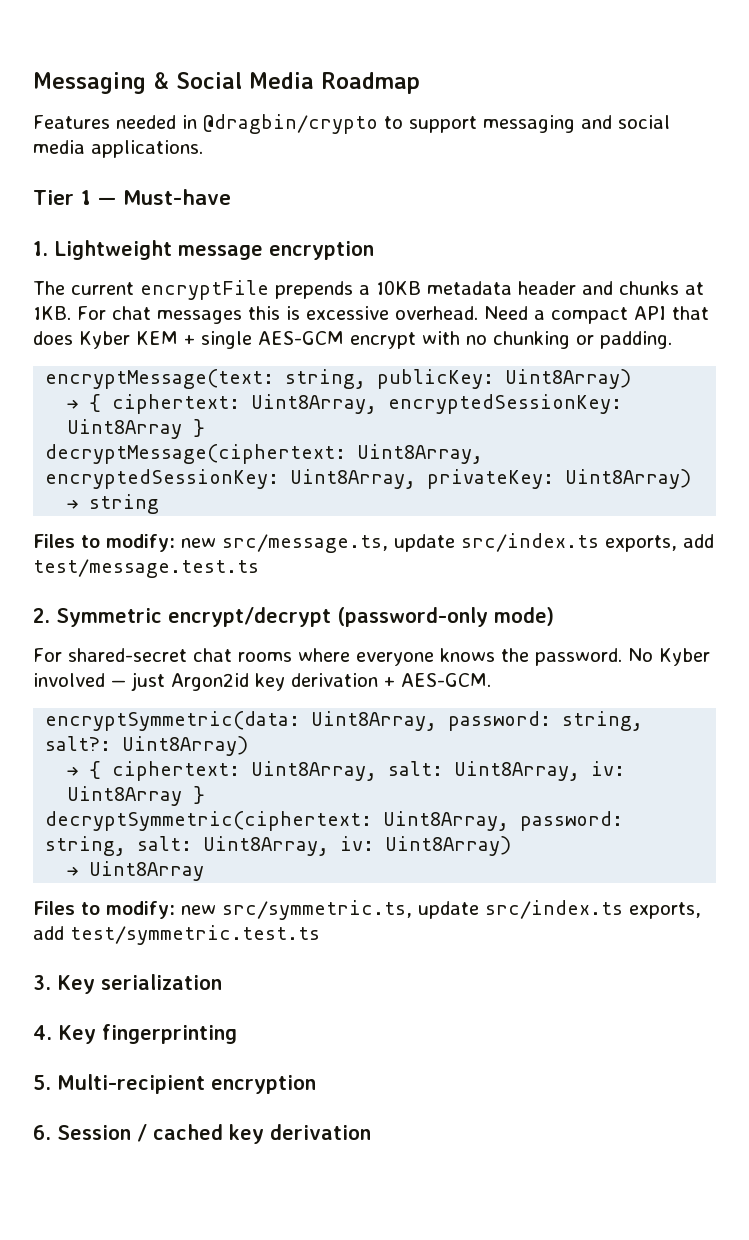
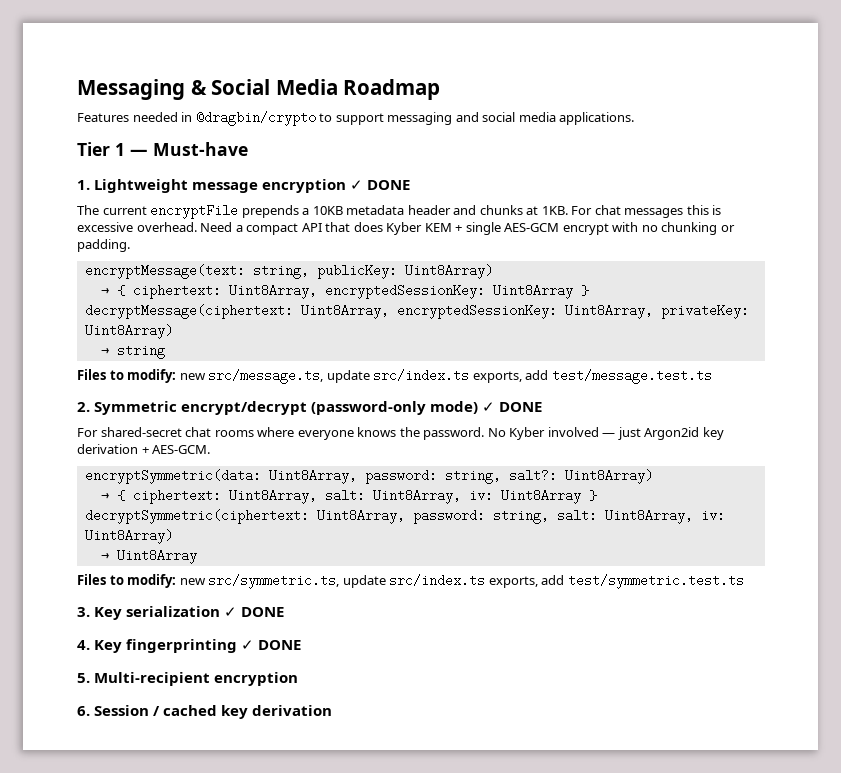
(374, 250) none -> [350,180,411,190] ✓ DONE
(554, 616) none -> [482,402,543,412] ✓ DONE
(222, 982) none -> [224,607,285,617] ✓ DONE
(237, 1034) none -> [241,640,302,650] ✓ DONE

